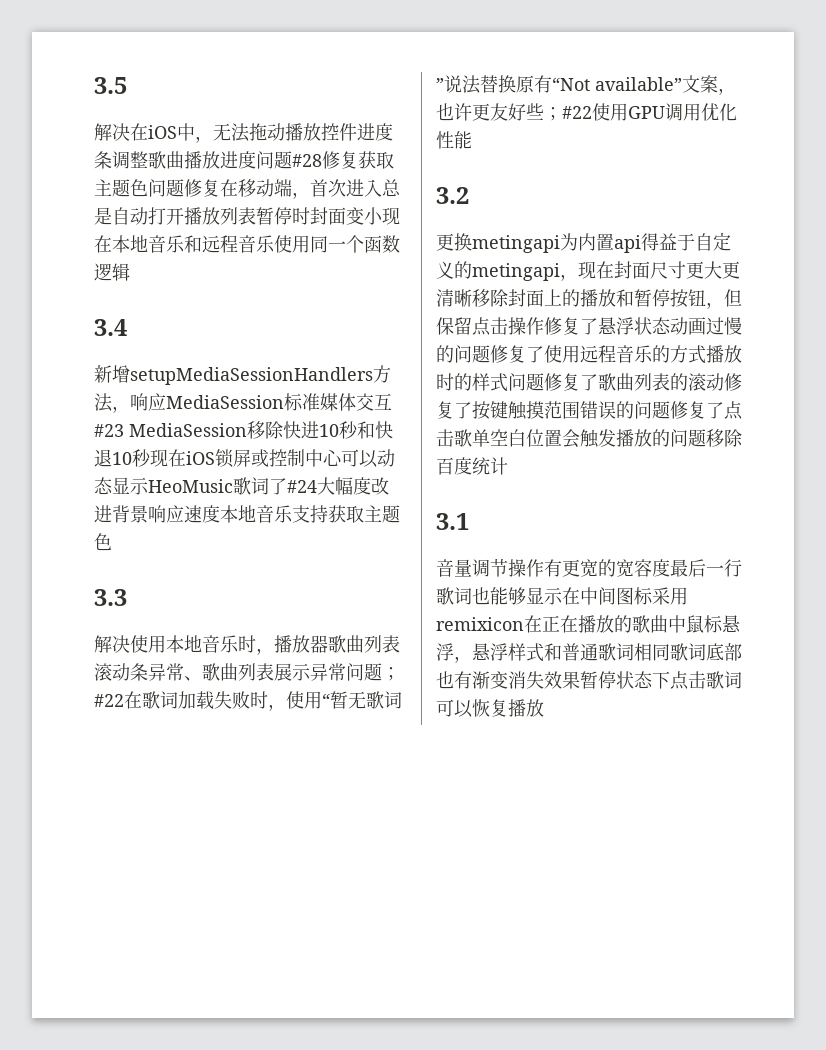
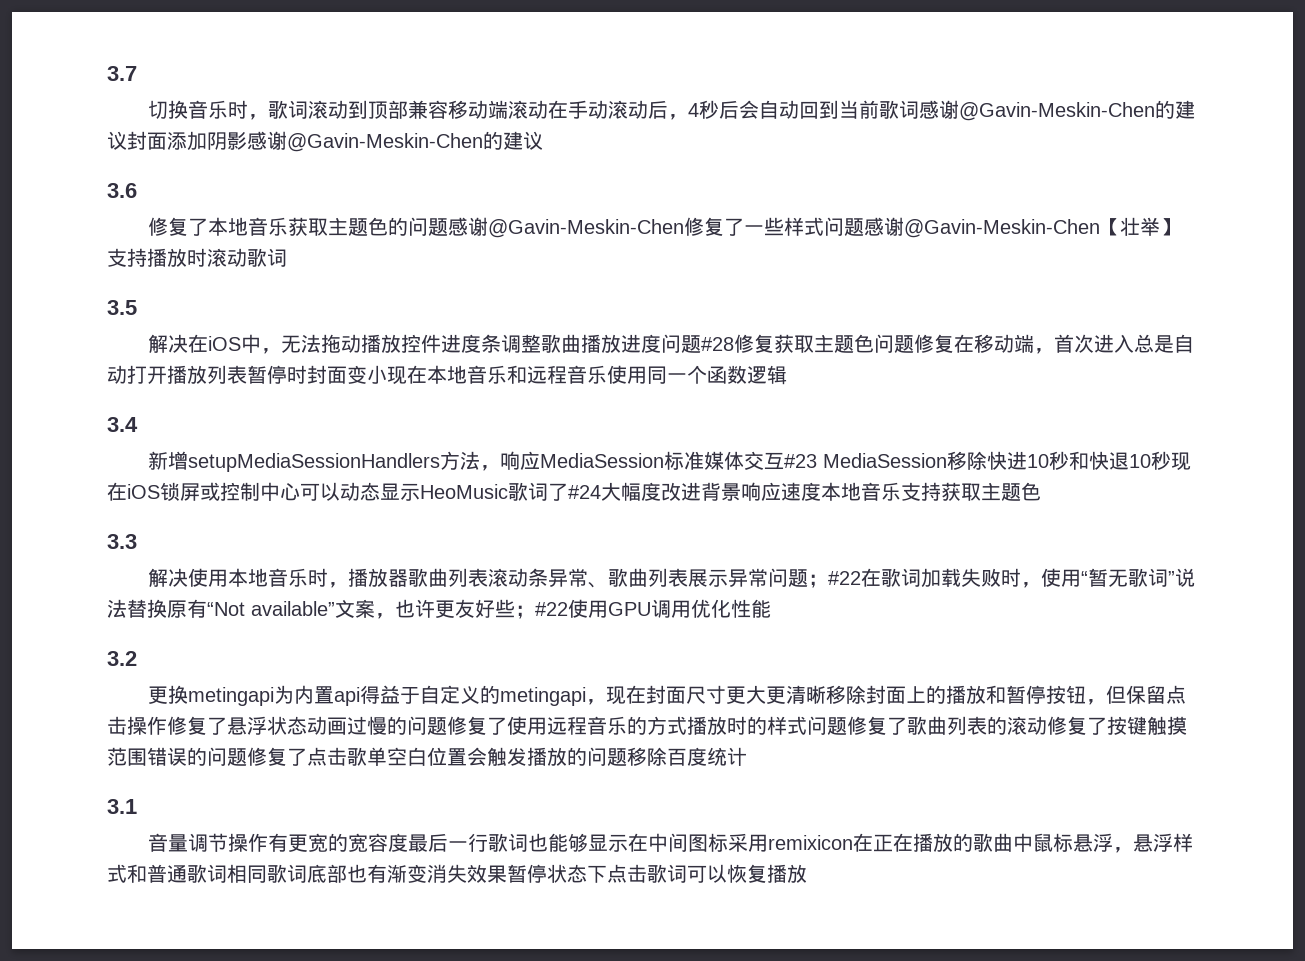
(94, 85) none -> [107,66,137,81] [148,100,1196,121] [107,131,543,152] [107,183,137,198] [148,217,1181,238] [107,248,287,267] 3.7 // 切换音乐时，歌词滚动到顶部兼容移动端滚动在手动滚动后，4秒后会自动回到当前歌词感谢@Gavin-Meskin-Chen的建议封面添加阴影感谢@Gavin-Meskin-Chen的建议 // 3.6 // 修复了本地音乐获取主题色的问题感谢@Gavin-Meskin-Chen修复了一些样式问题感谢@Gavin-Meskin-Chen【壮举】支持播放时滚动歌词 //

